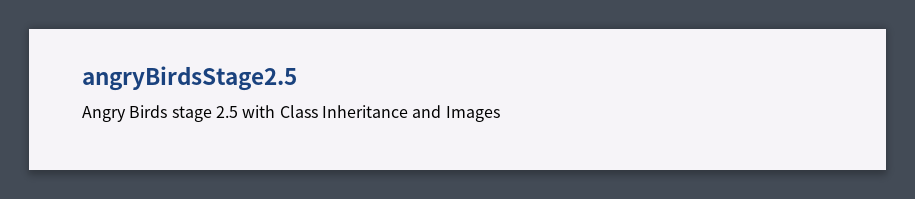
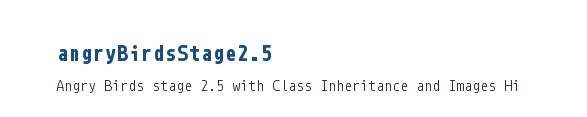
(500, 114) none -> [504,80,520,91] Hi

